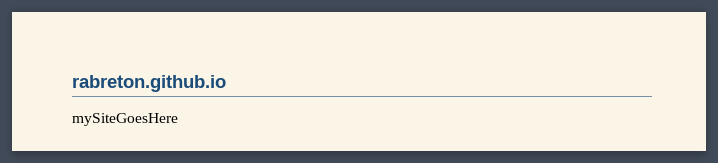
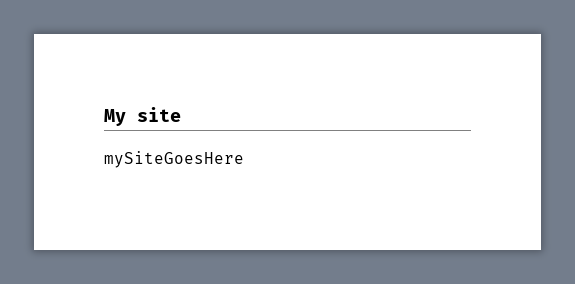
[72,75,226,92] rabreton.github.io -> [104,107,181,126] My site

